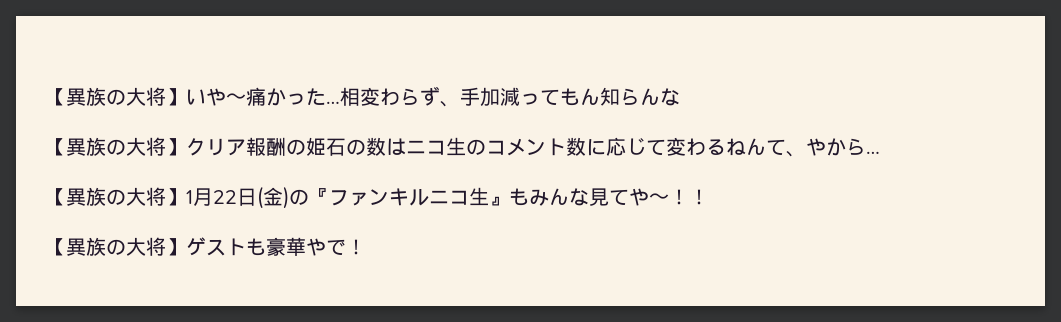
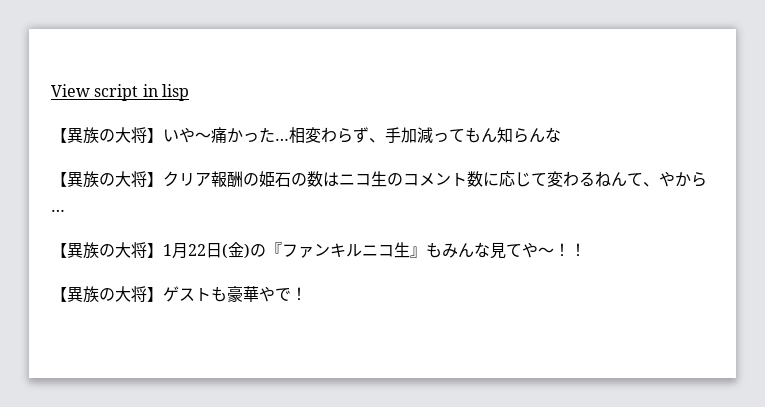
(46, 97) none -> [51,84,189,101] View script in lisp //

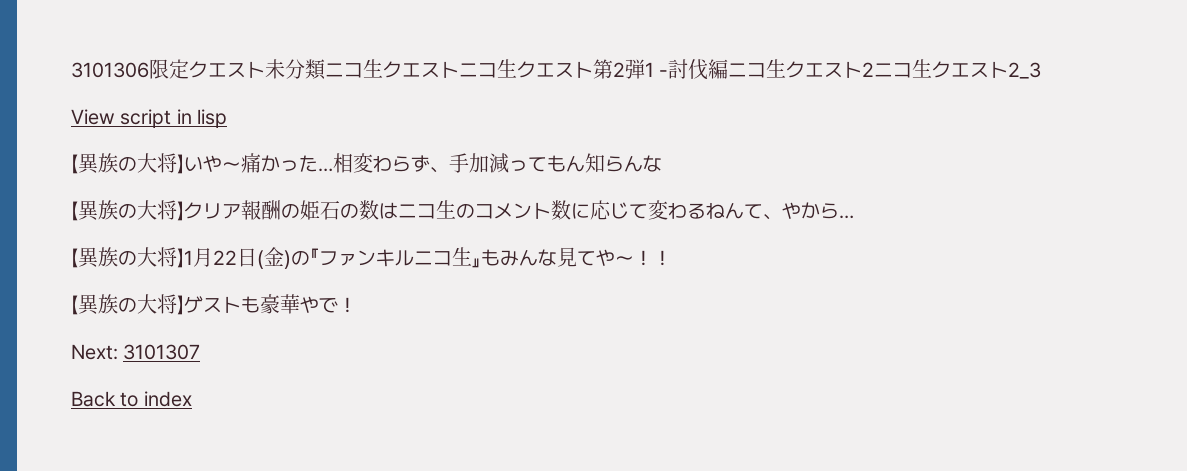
(51, 90) none -> [71,59,1042,80] 3101306限定クエスト未分類ニコ生クエストニコ生クエスト第2弾1 -討伐編ニコ生クエスト2ニコ生クエスト2_3 //
(307, 294) none -> [71,344,201,360] [71,391,192,407] // Next: 3101307 // Back to index

